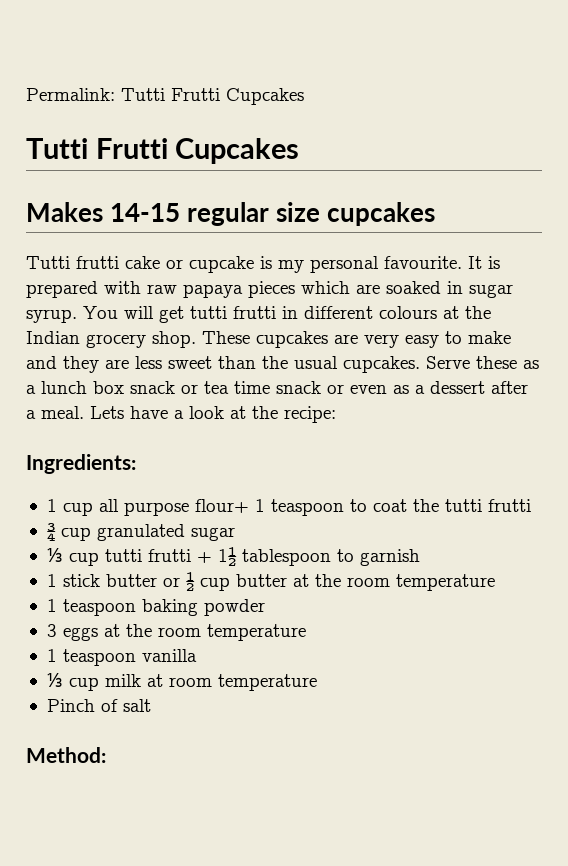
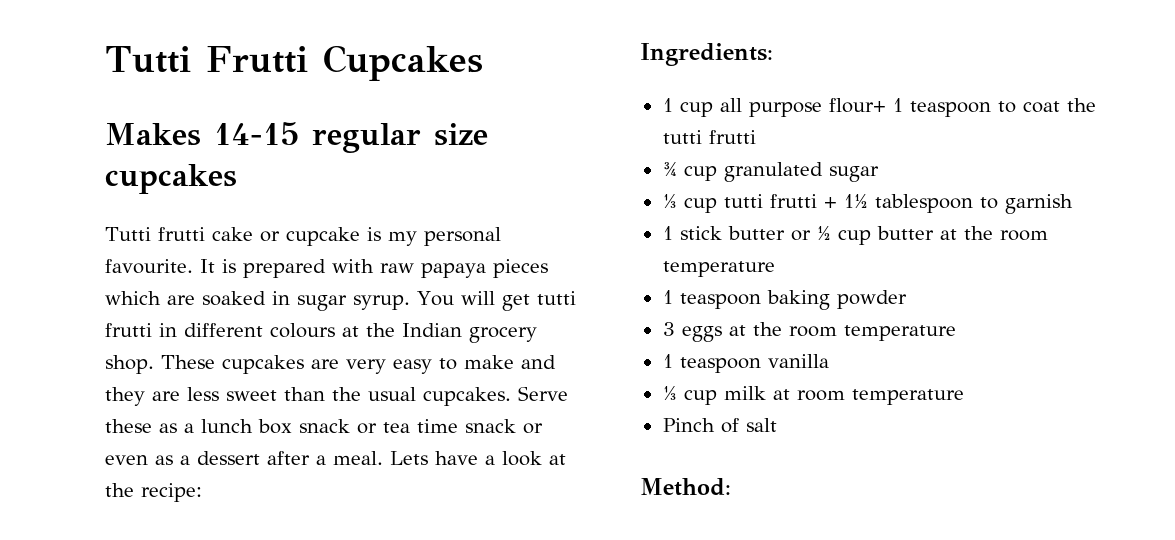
[26,88,304,105] Permalink: Tutti Frutti Cupcakes // -> (105, 59) none

